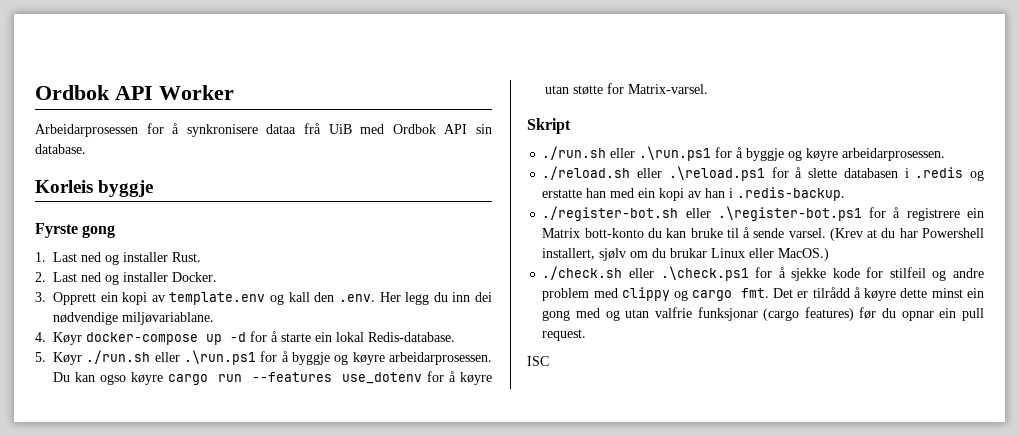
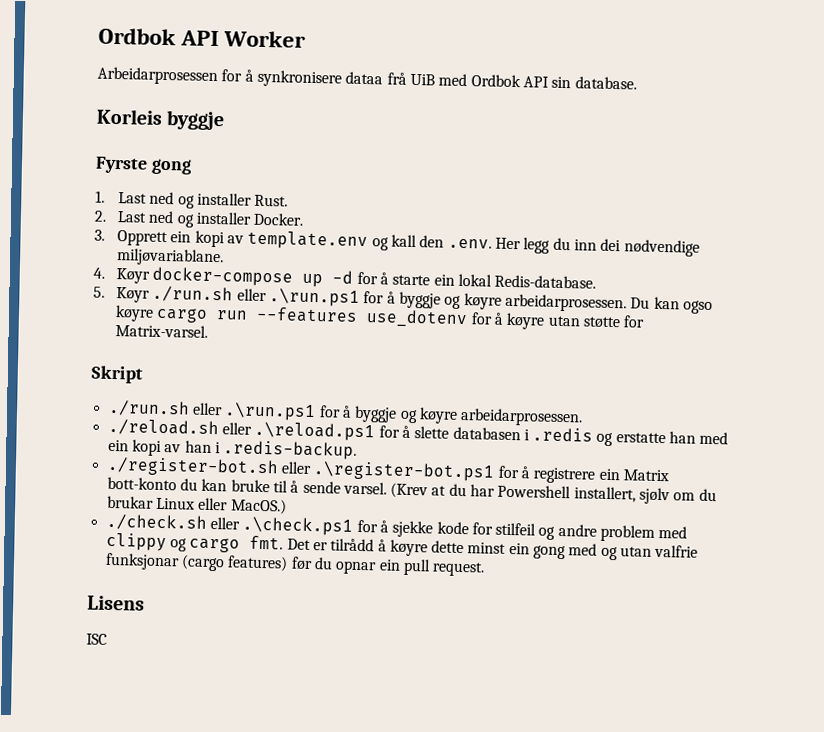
(587, 335) none -> [87,595,145,611] // Lisens

